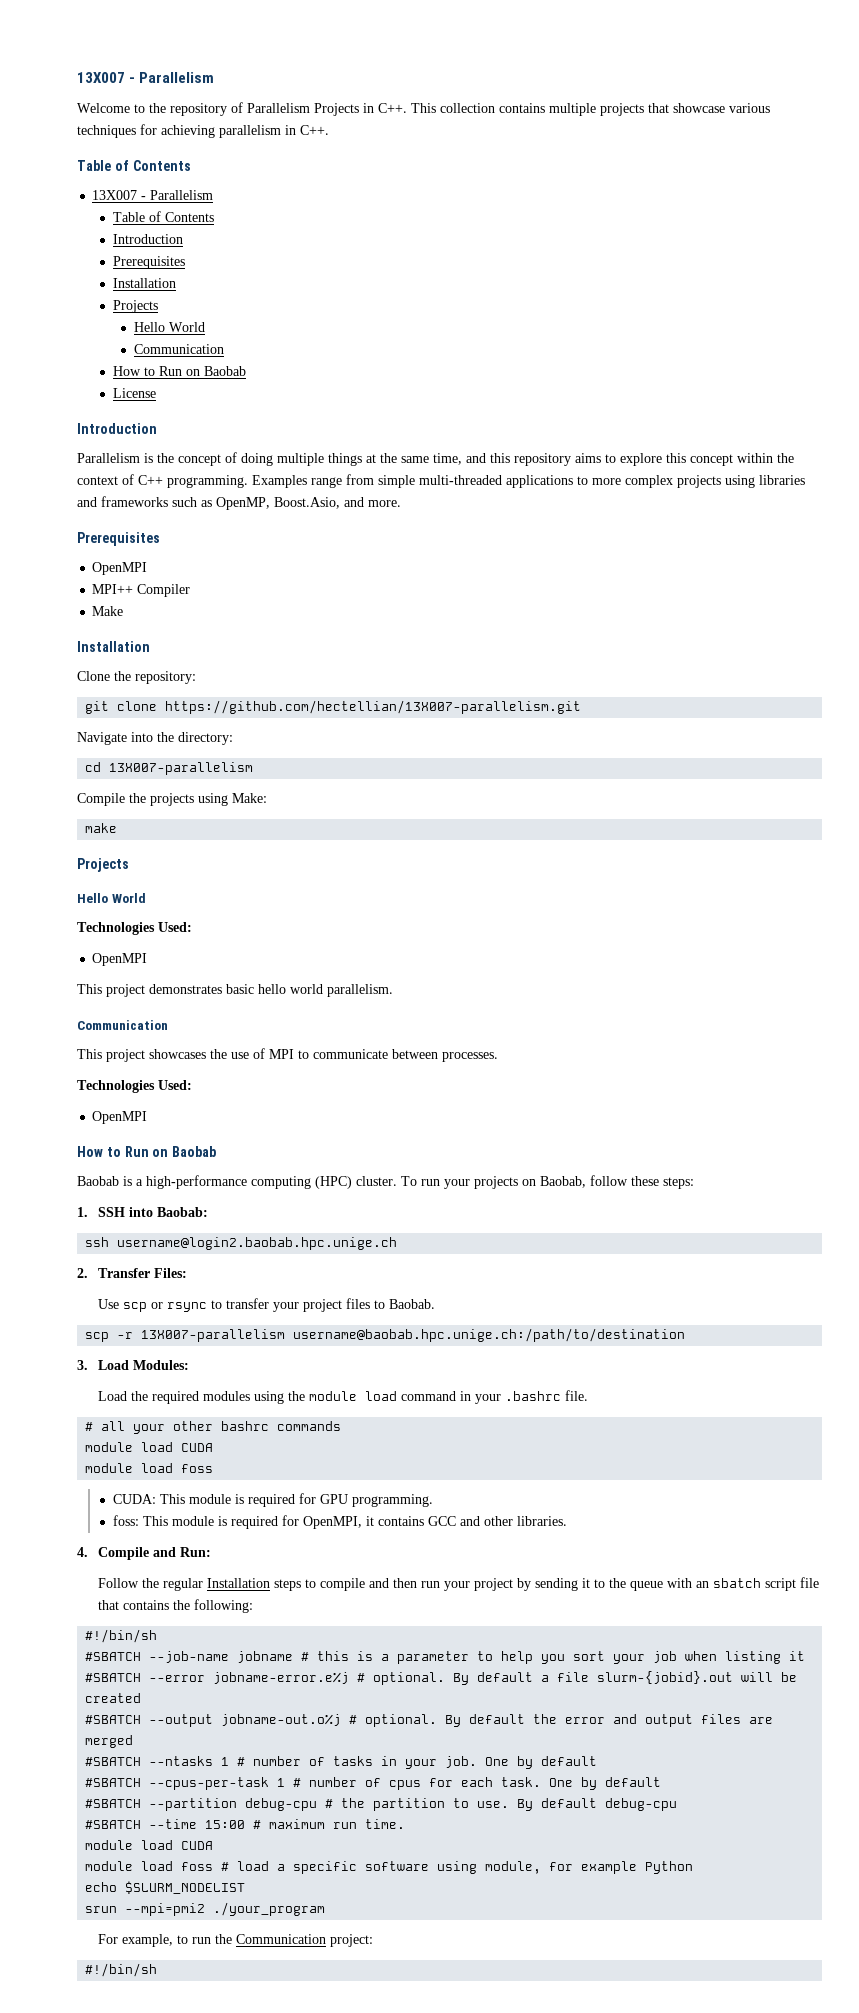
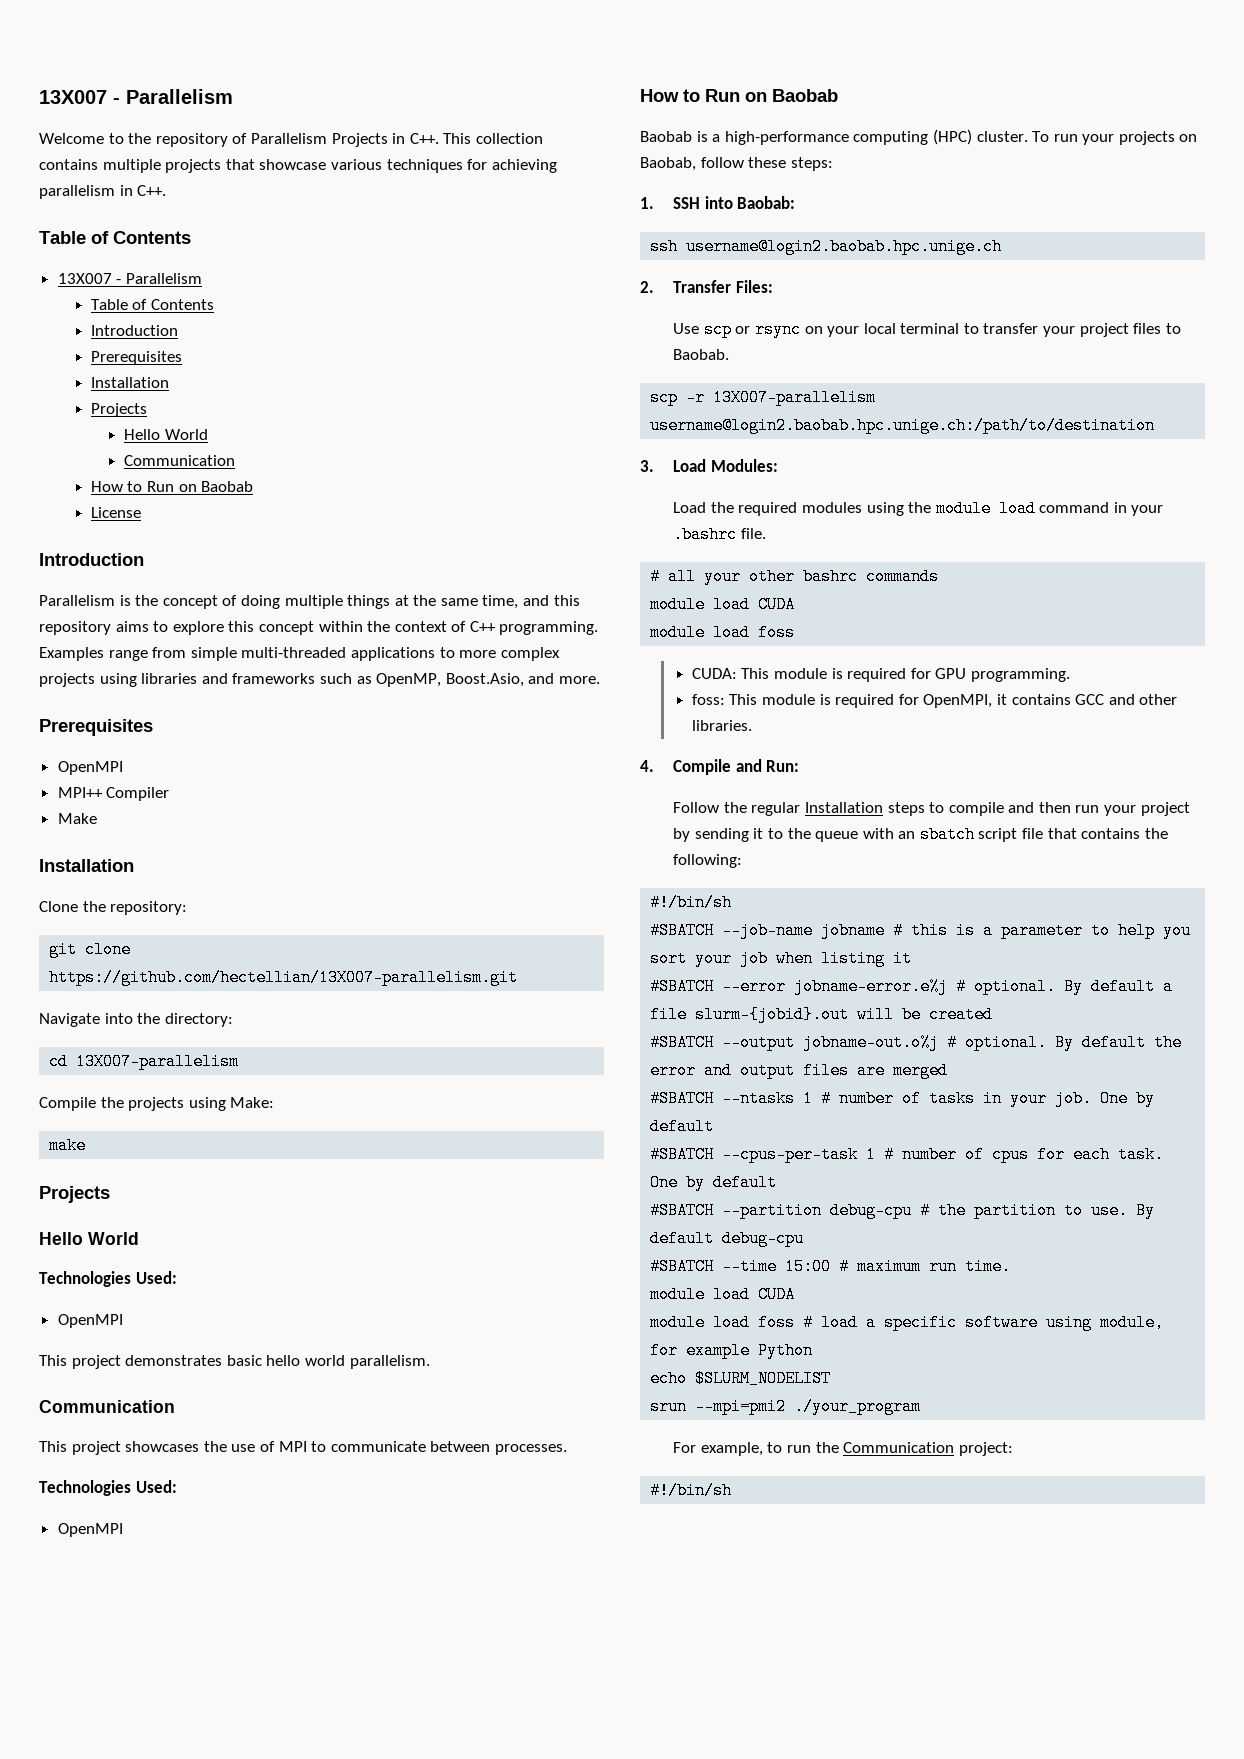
(207, 1307) none -> [804,323,960,337] on your local terminal
[293,1328,686,1342] username@baobab.hpc.unige.ch:/path/to/destination -> [650,417,1156,434] username@login2.baobab.hpc.unige.ch:/path/to/destination

